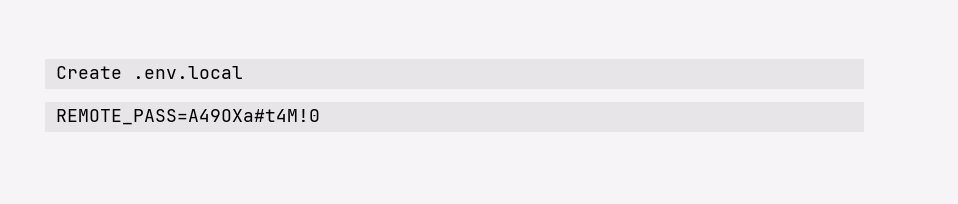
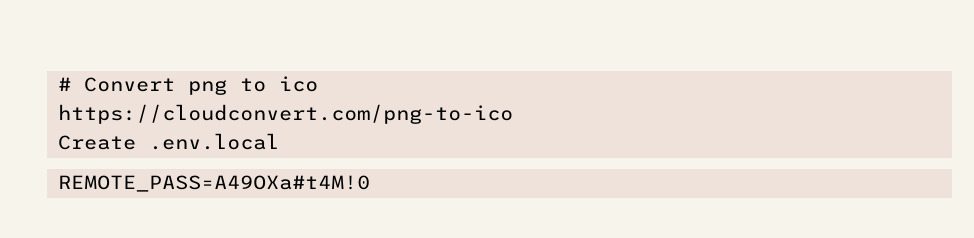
(56, 72) none -> [57,76,318,95] [57,104,513,124] # Convert png to ico // https://cloudconvert.com/png-to-ico //

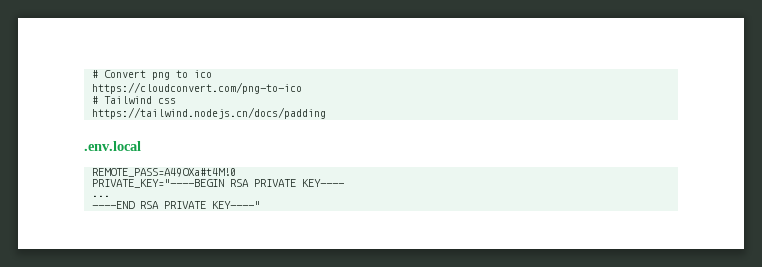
[57,133,279,150] [57,175,370,192] Create .env.local // REMOTE_PASS=A49OXa#t4M!0 -> [91,96,176,104] [91,107,326,119] [84,141,141,151] [91,168,236,177] [91,179,344,188] [91,195,110,197] [91,201,260,209] # Tailwind css // https://tailwind.nodejs.cn/docs/padding // .env.local // REMOTE_PASS=A49OXa#t4M!0 // PRIVATE_KEY="----BEGIN RSA PRIVATE KEY---- // ... // ----END RSA PRIVATE KEY----"

